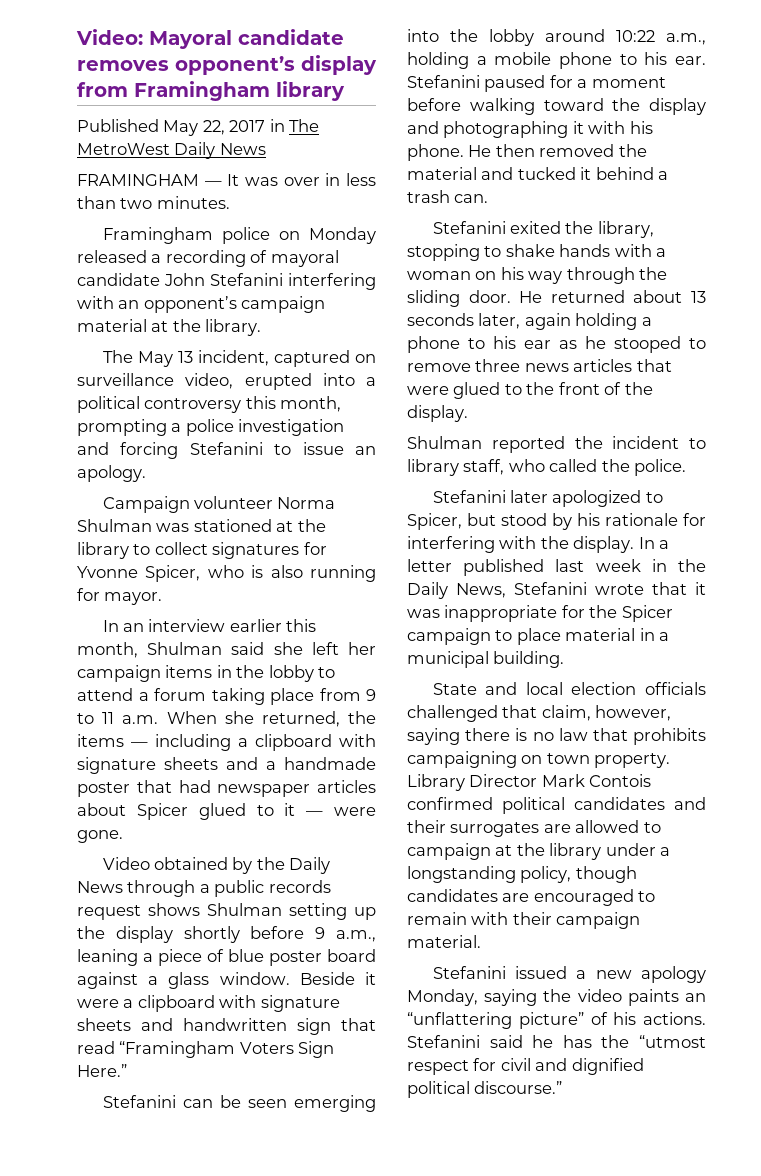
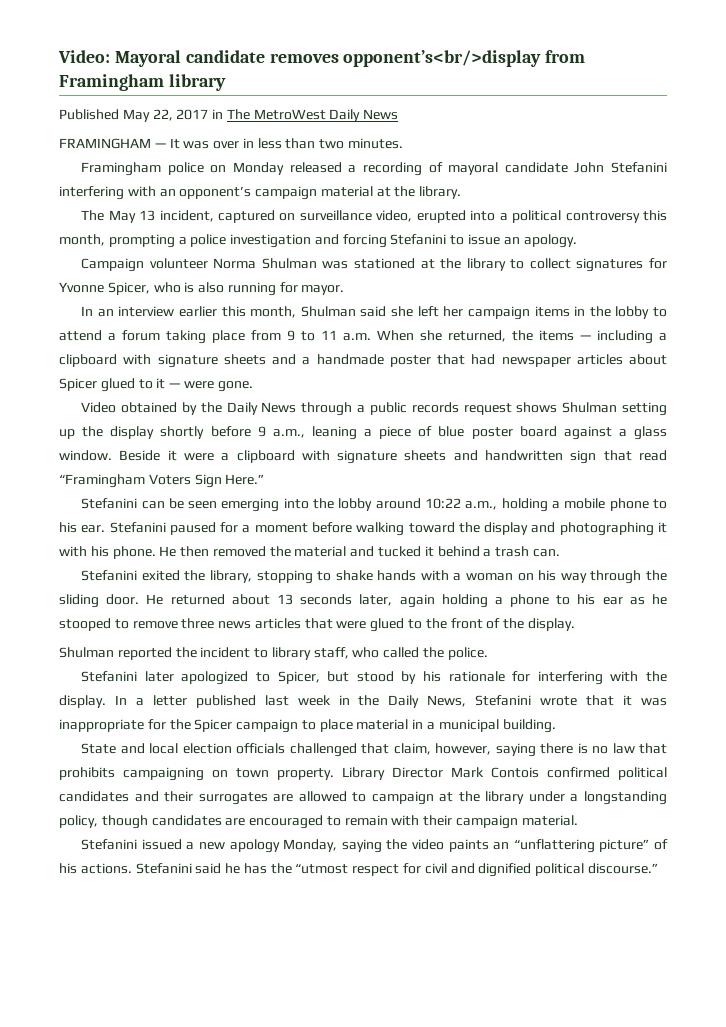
[175,55,377,75] opponent’s display -> [343,50,542,67] opponent’s<br/>display

